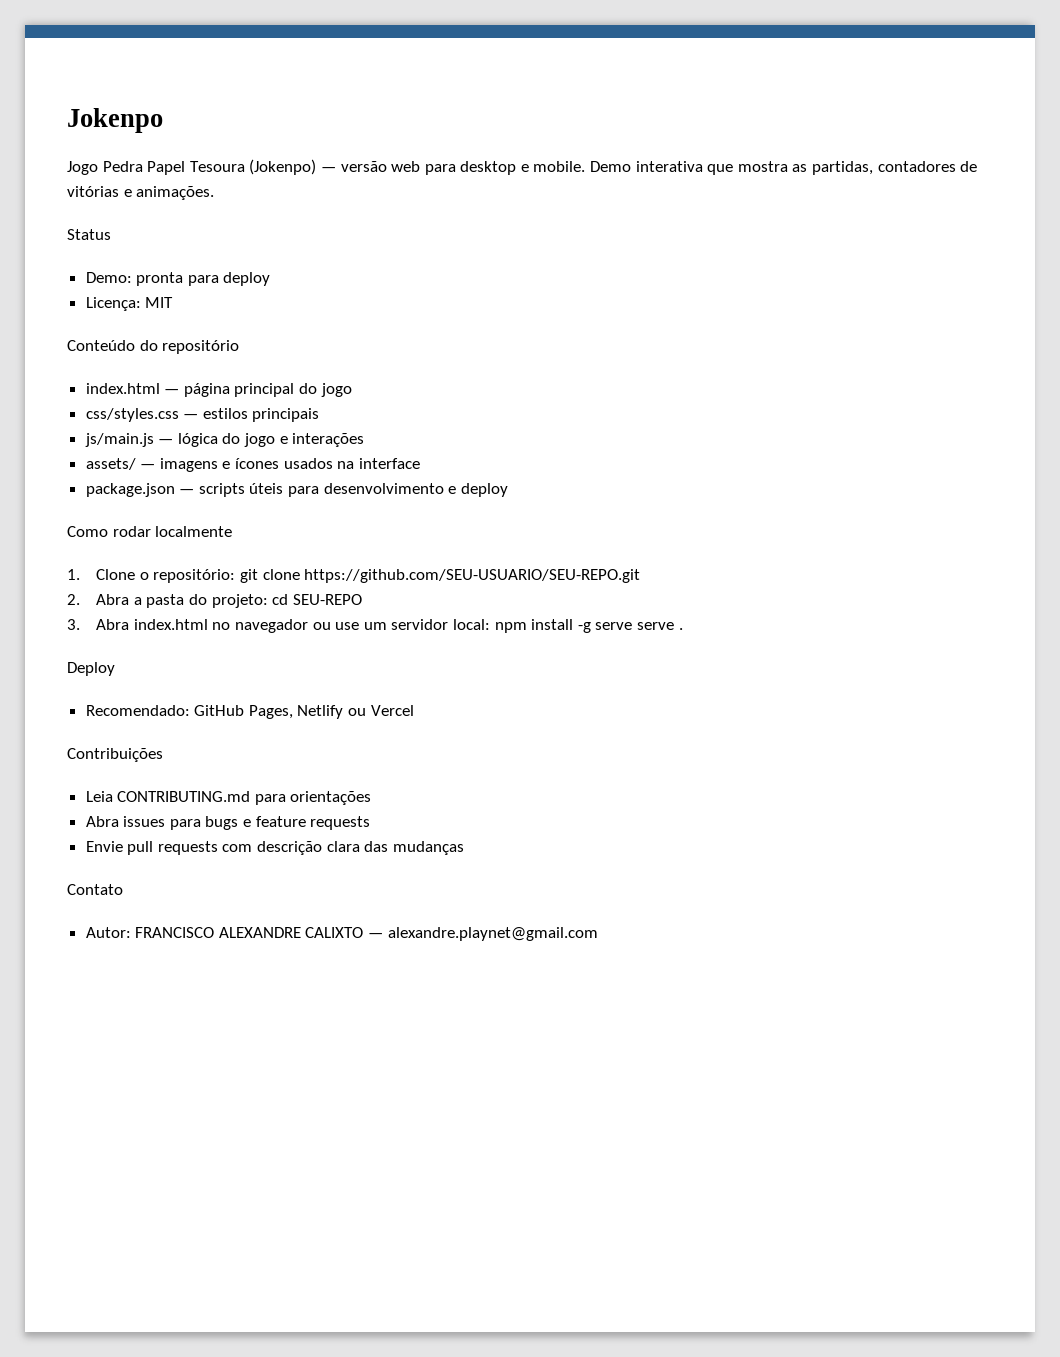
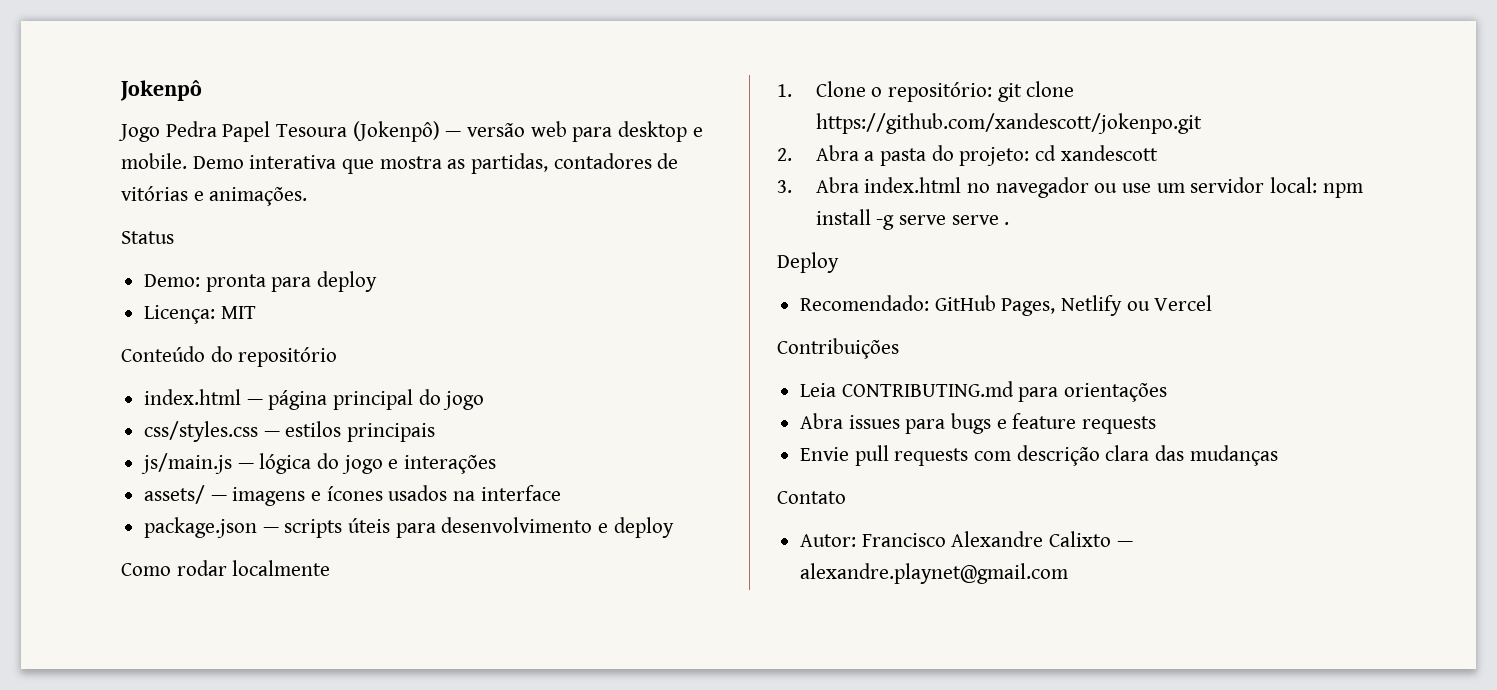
[67,108,163,133] Jokenpo -> [120,80,202,101] Jokenpô
[249,159,317,175] (Jokenpo) -> [352,121,440,142] (Jokenpô)
[304,569,641,583] https://github.com/SEU-USUARIO/SEU-REPO.git -> [815,113,1202,134] https://github.com/xandescott/jokenpo.git
[292,594,362,605] SEU-REPO -> [1060,145,1158,161] xandescott
[135,927,364,938] FRANCISCO ALEXANDRE CALIXTO -> [861,531,1112,547] Francisco Alexandre Calixto

